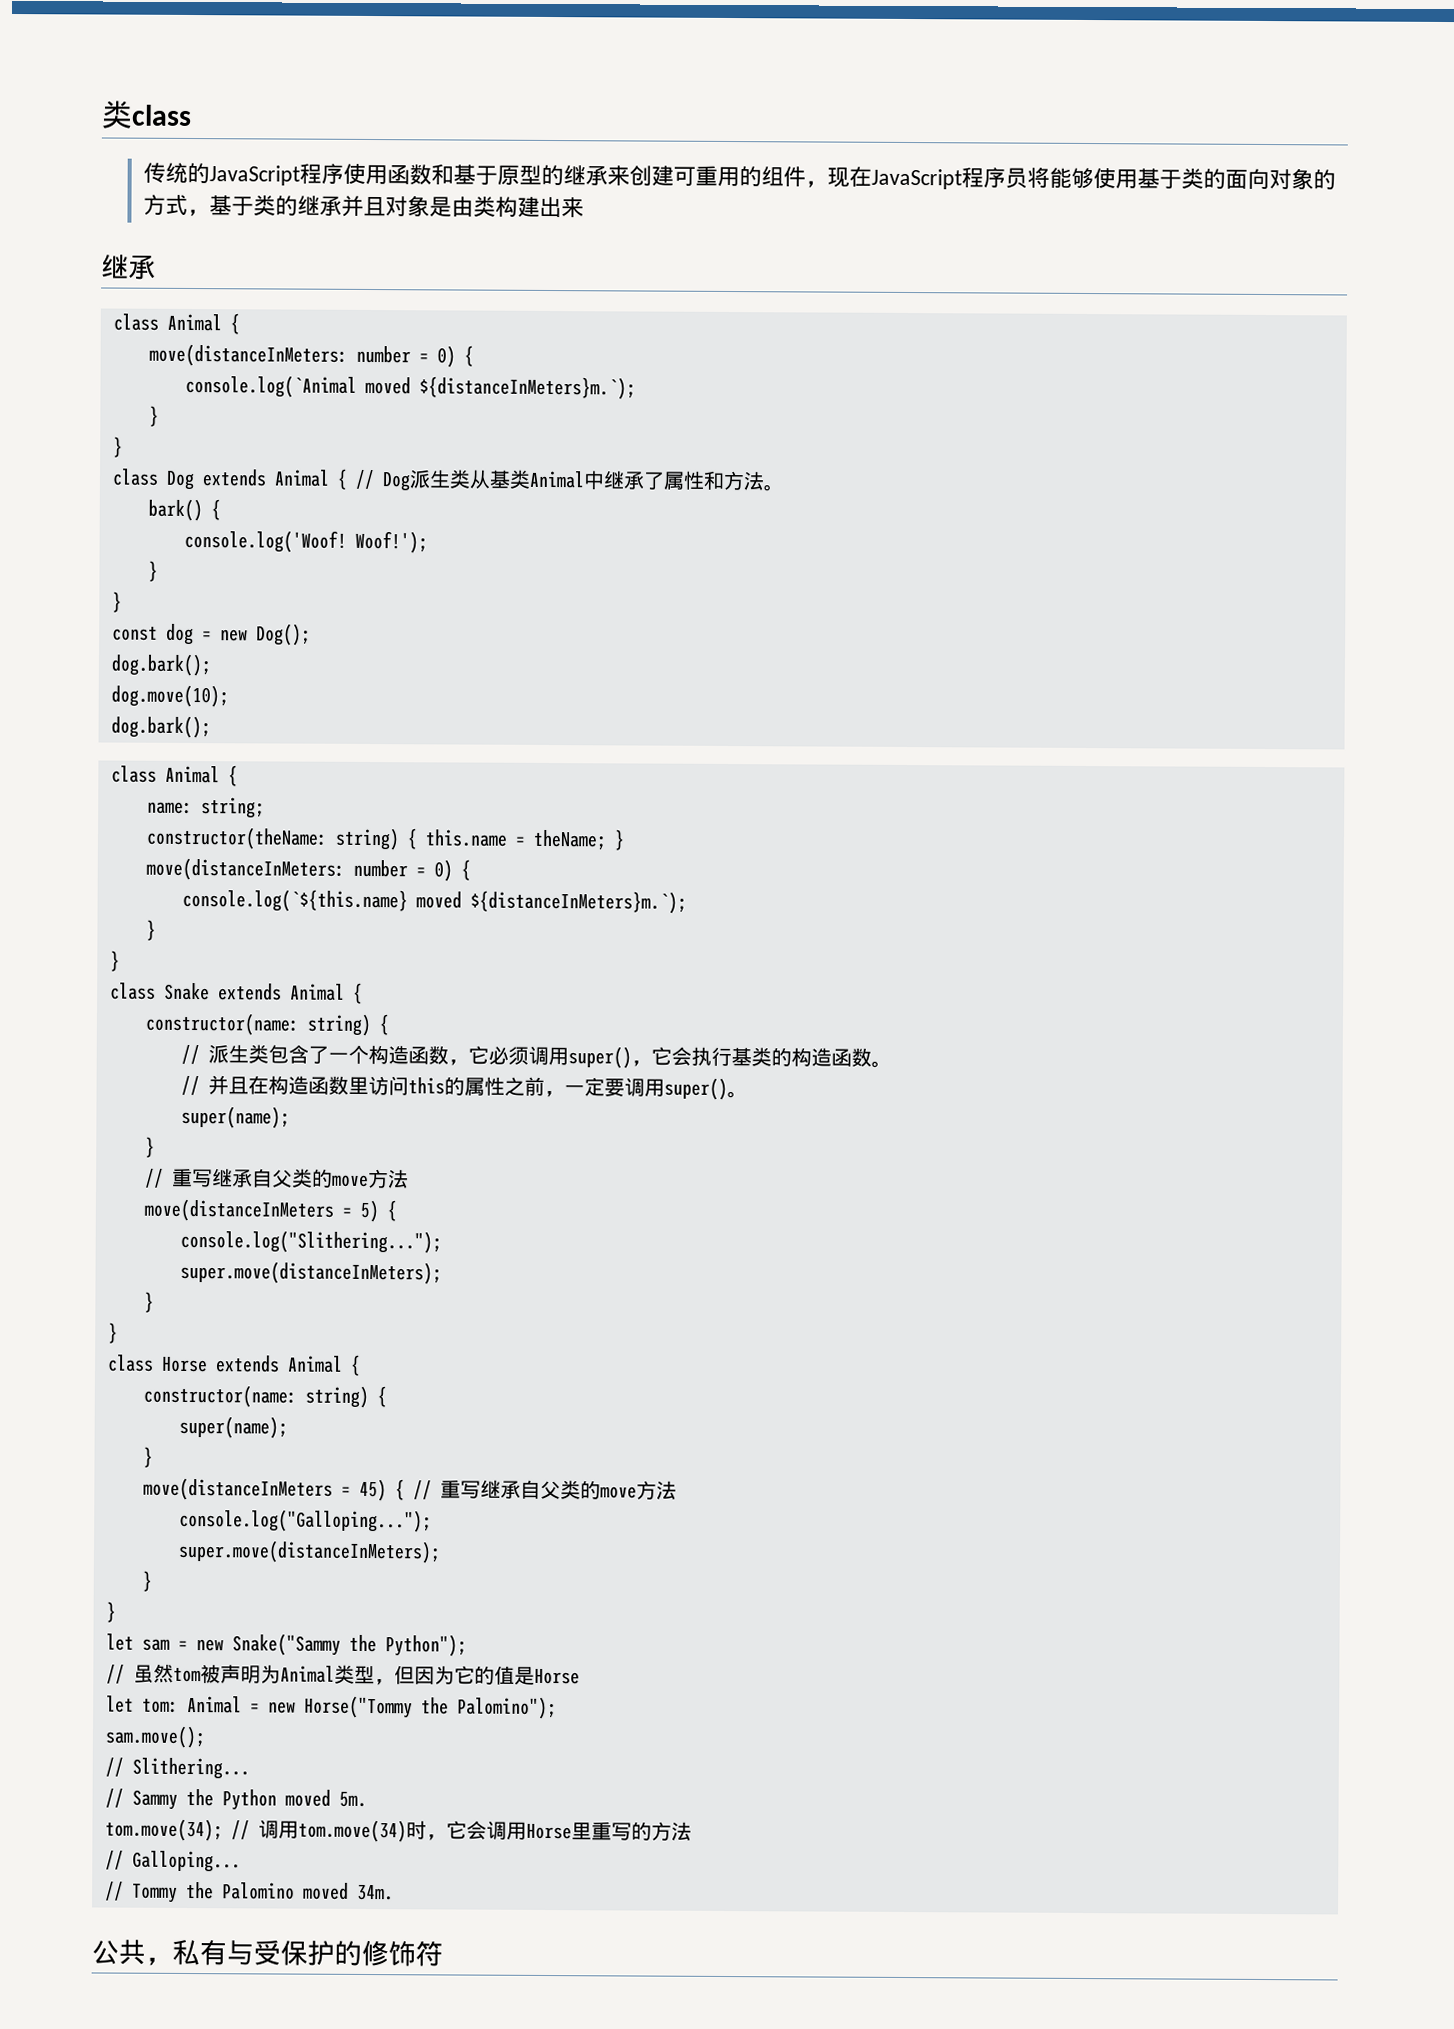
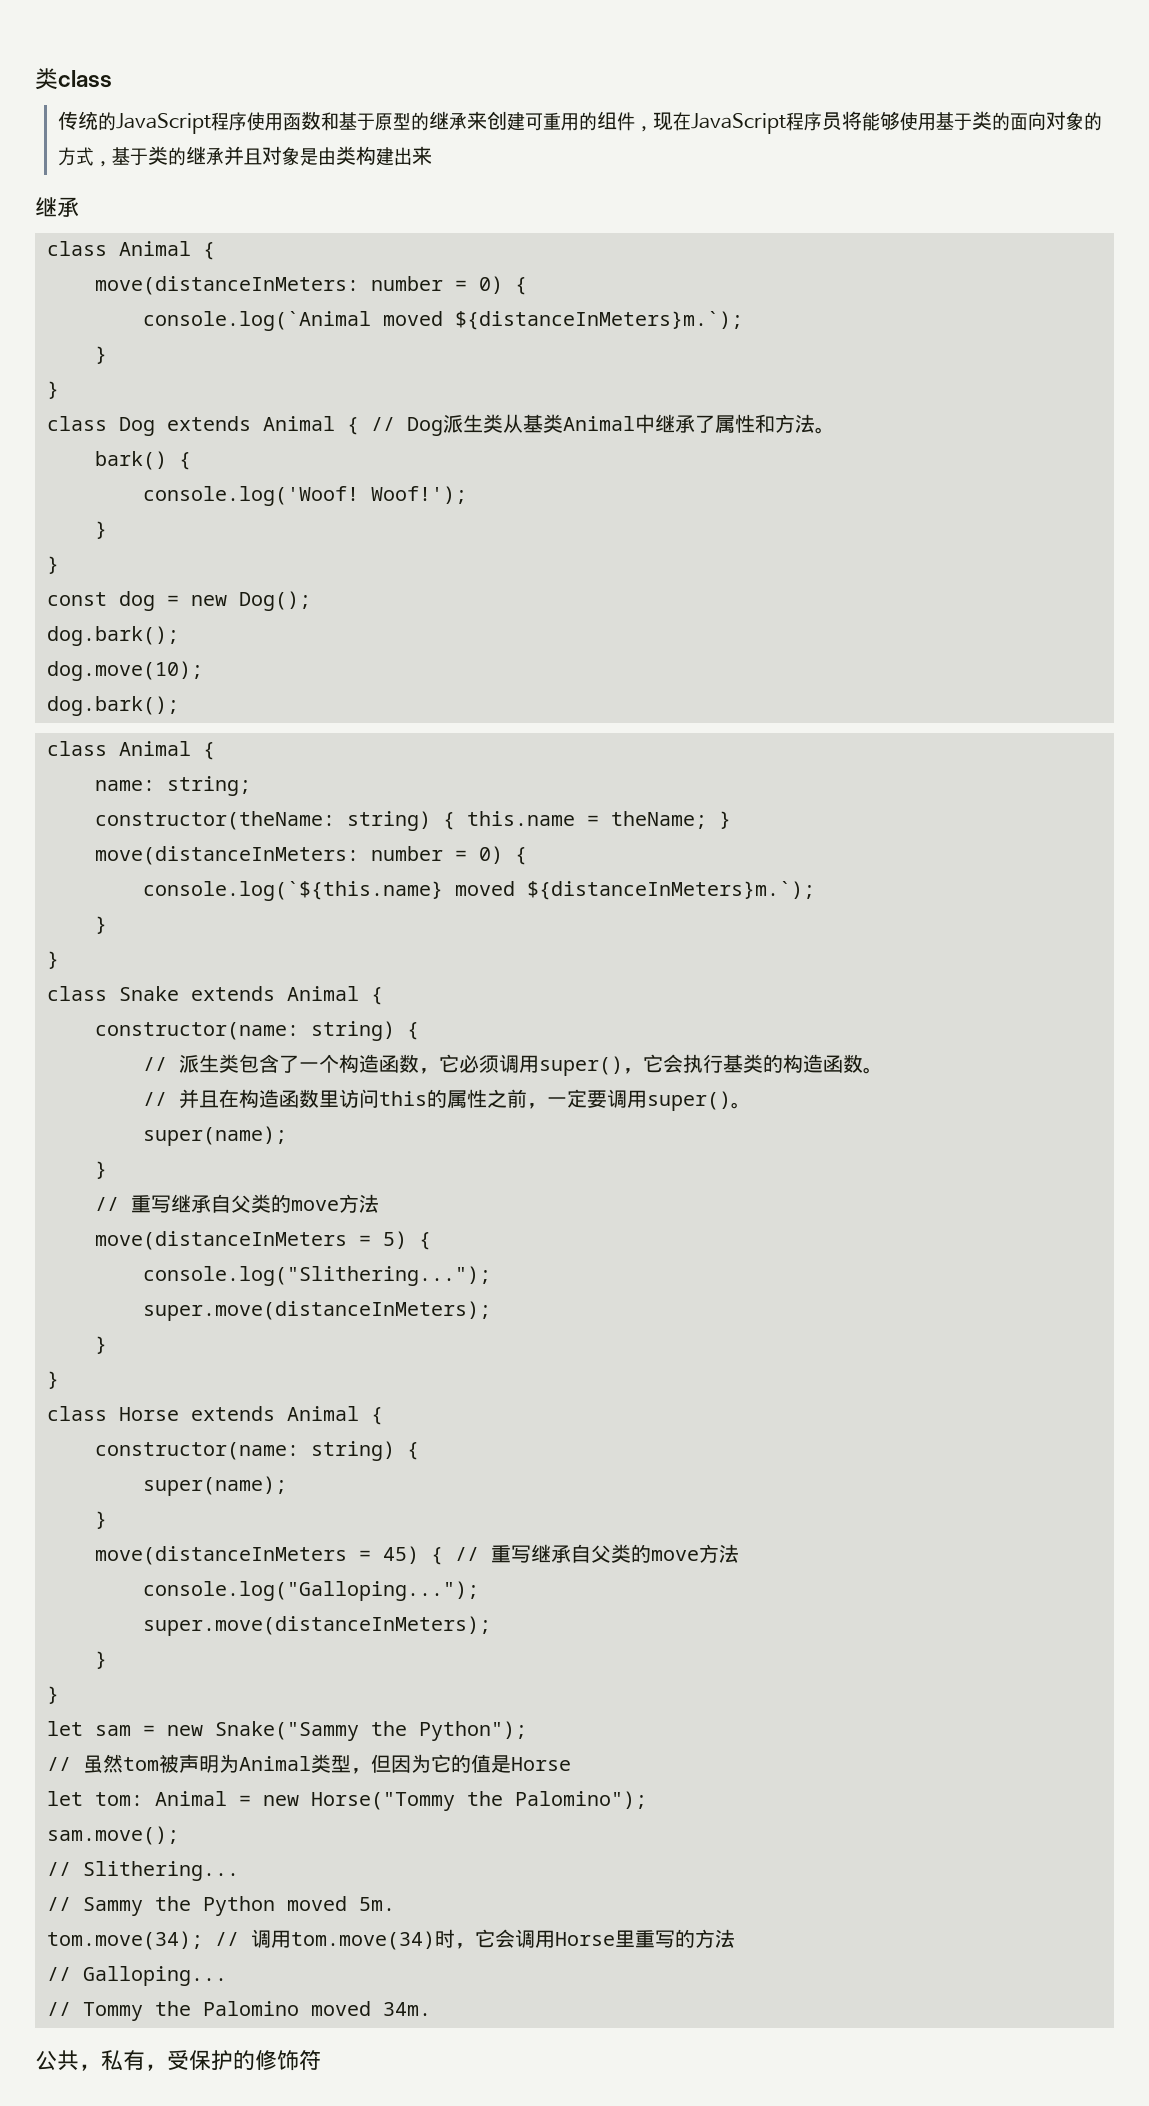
[226,1940,254,1966] 与 -> [145,2064,167,2071] ，

